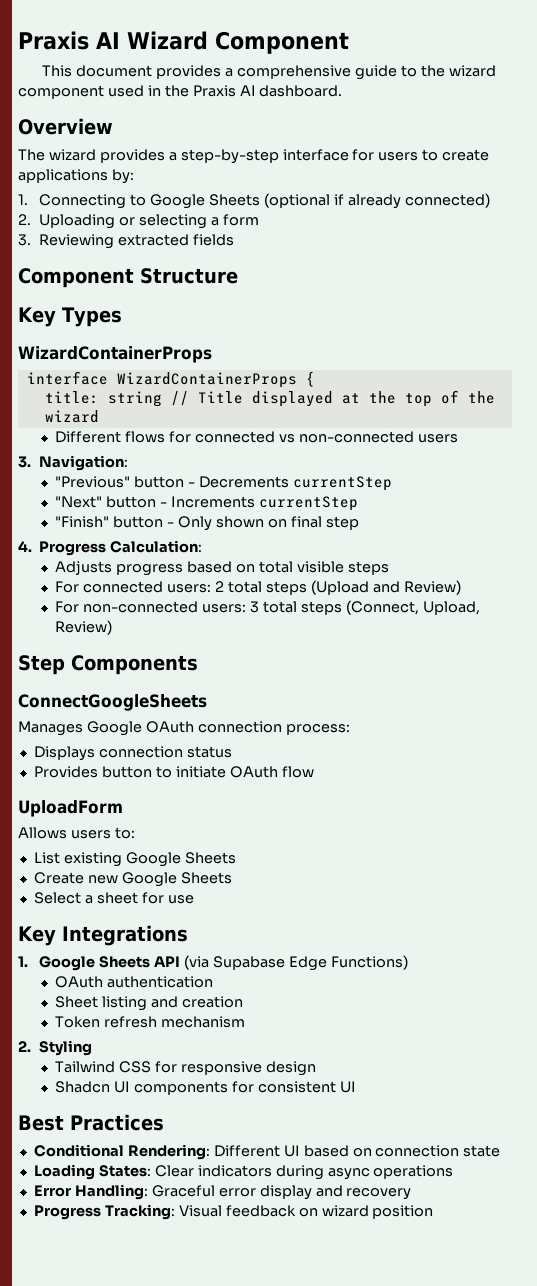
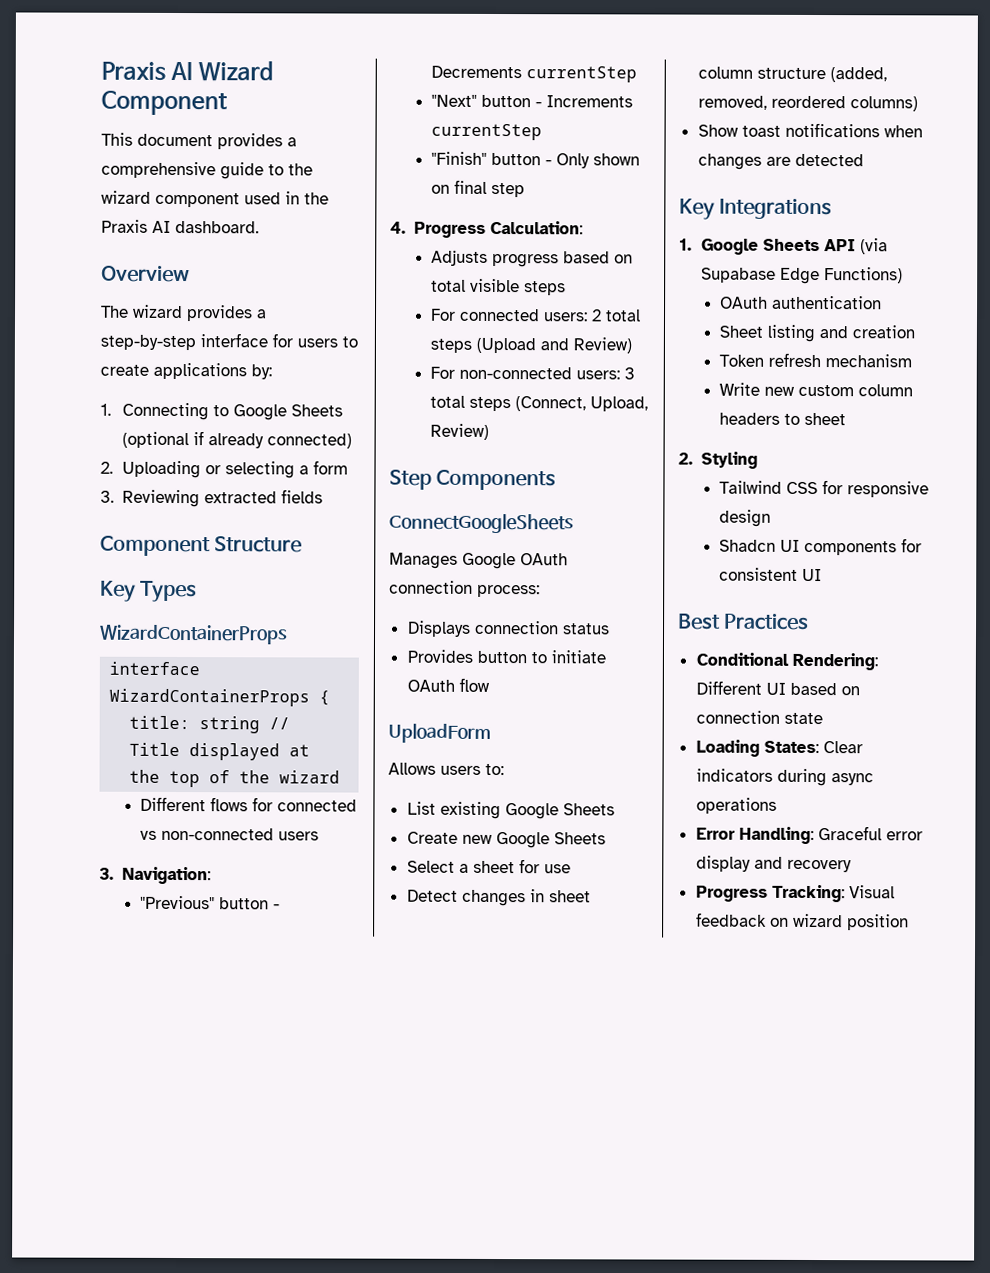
(194, 899) none -> [406,889,591,907] [697,66,887,83] [697,95,918,112] [697,122,923,138] [697,153,864,170] // Detect changes in sheet column structure (added, removed, reordered columns) // Show toast notifications when changes are detected
(246, 1022) none -> [719,382,914,397] [719,412,847,426] // Write new custom column headers to sheet

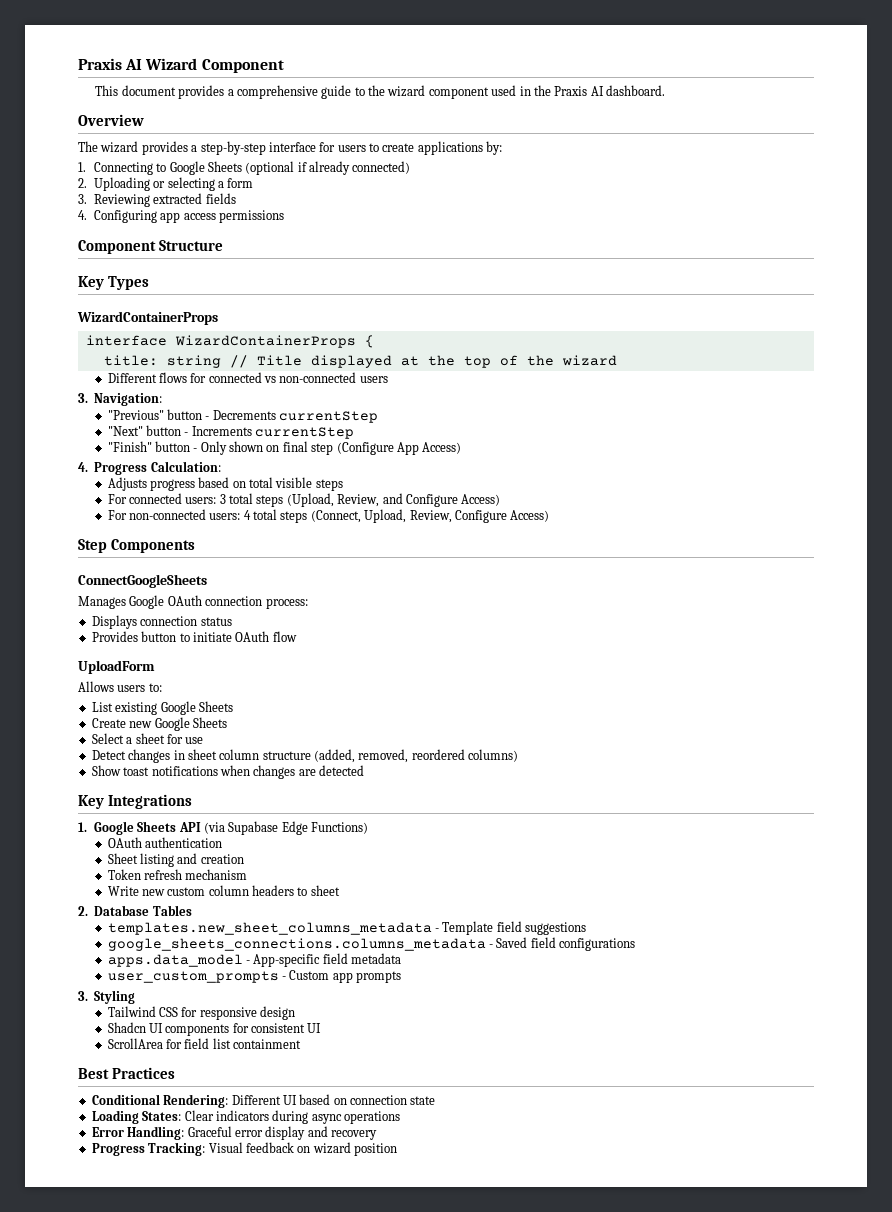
(324, 496) none -> [78,210,284,223] // 4. Configuring app access permissions
(526, 190) none -> [336,442,462,455] (Configure App Access)
[591,309,642,322] [430,337,633,354] 2 total steps (Upload and Review) -> [219,493,501,507] 3 total steps (Upload, Review, and Configure Access)
[624,367,636,380] 3 -> [243,510,251,520] 4
[430,423,490,440] Review) -> [409,510,550,523] Review, Configure Access)
(693, 458) none -> [94,905,192,916] [107,921,587,935] [107,937,636,951] [107,953,402,967] [107,970,402,983] [78,991,88,1001] Database Tables // templates.new_sheet_columns_metadata - Template field suggestions // google_sheets_connections.columns_metadata - Saved field configurations // apps.data_model - App-specific field metadata // user_custom_prompts - Custom app prompts // 3.
(823, 575) none -> [107,1038,302,1049] // ScrollArea for field list containment

